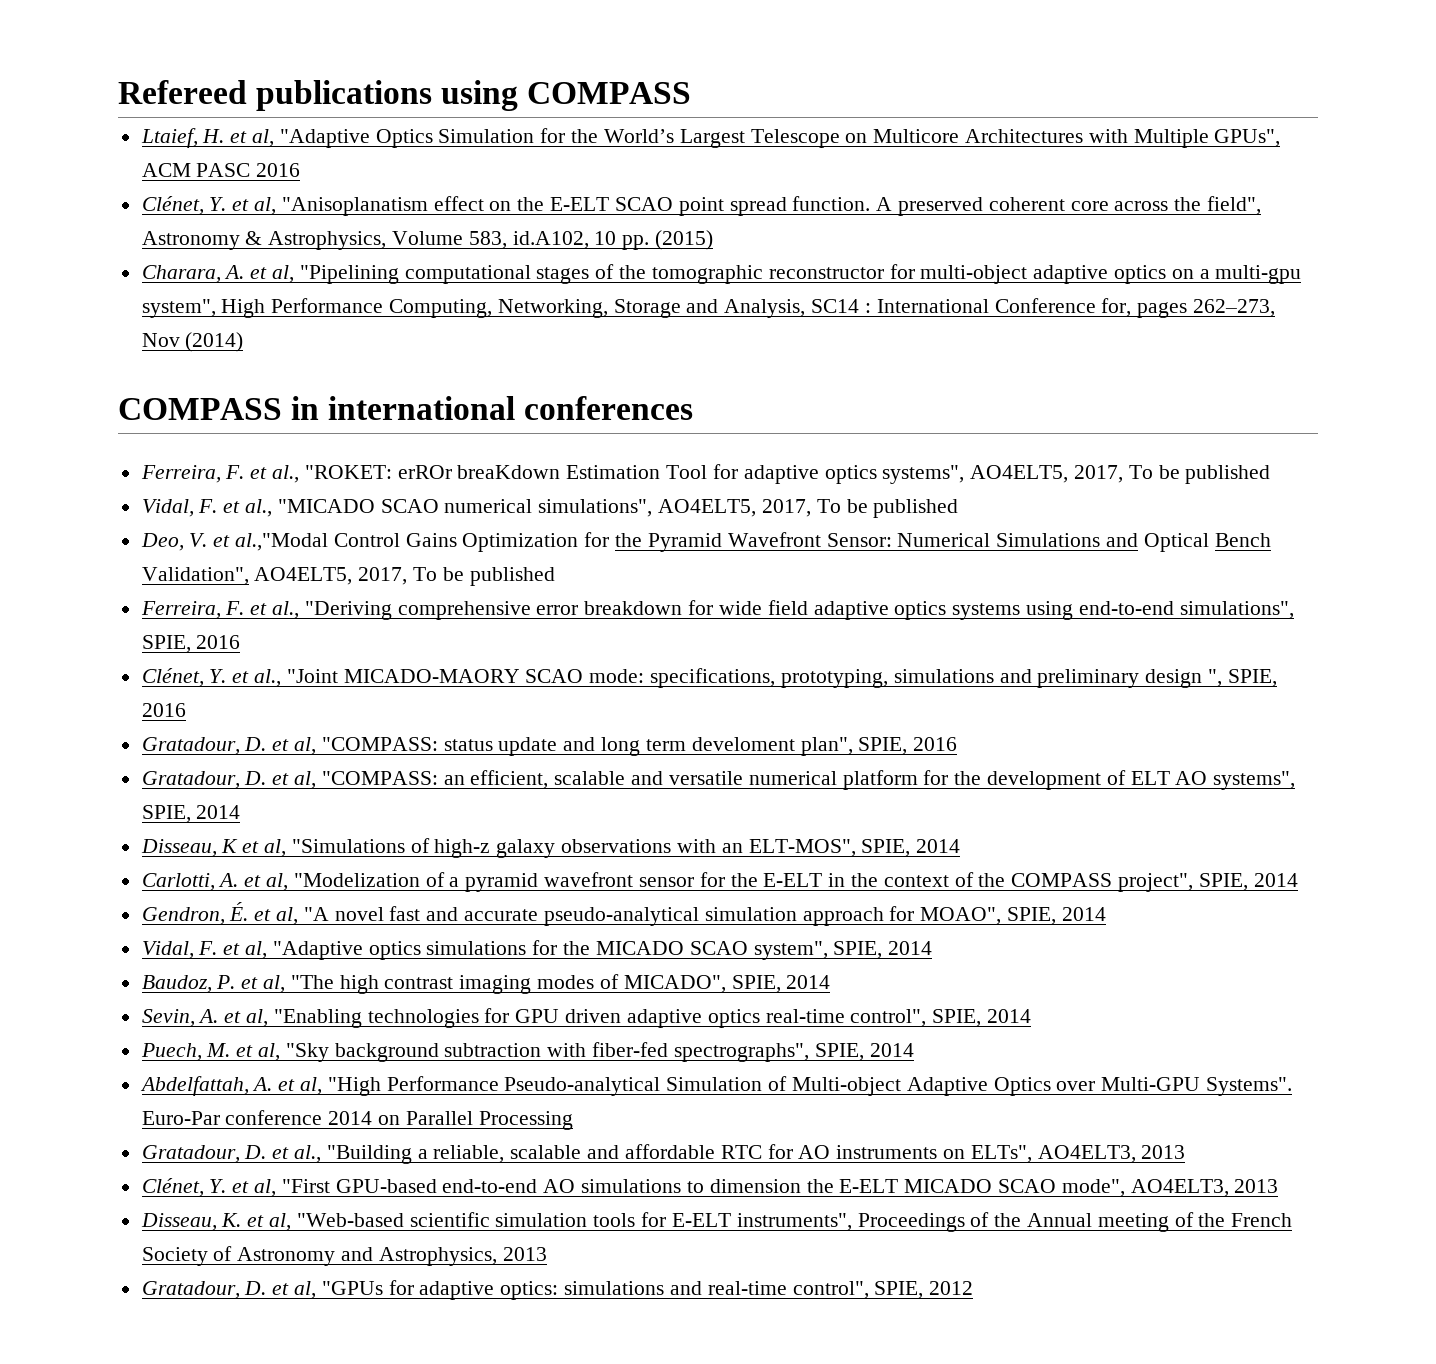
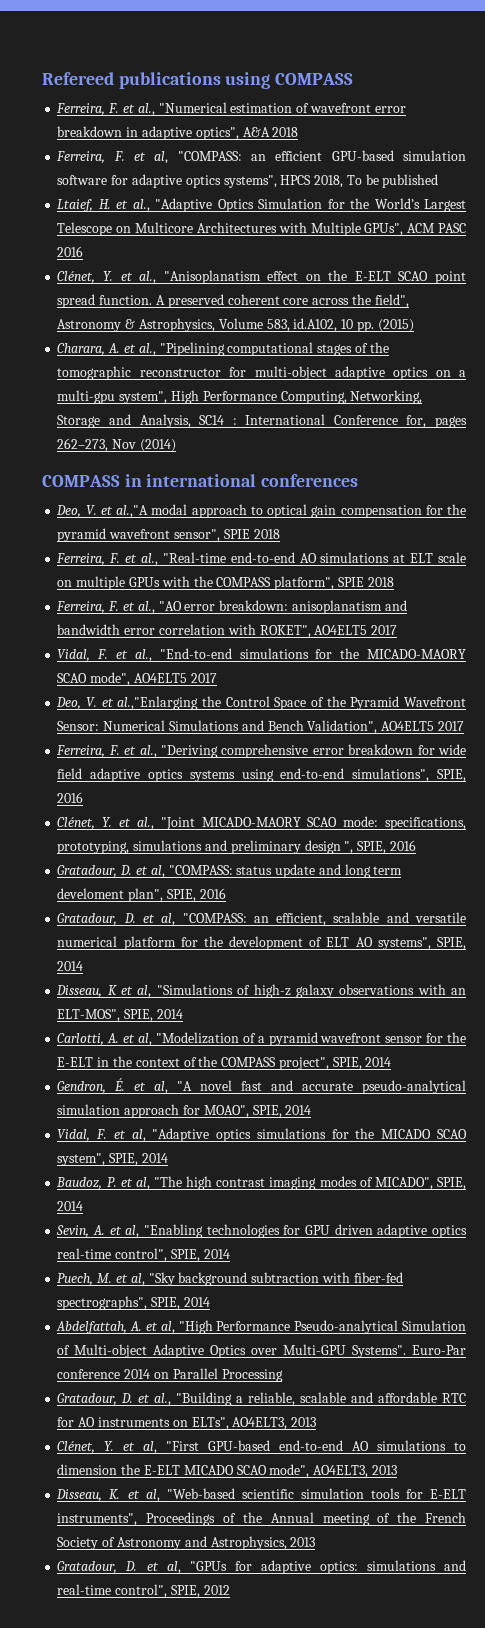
(692, 93) none -> [56,102,406,116] [57,126,299,140] [56,150,466,164] [57,174,439,188] // Ferreira, F. et al., "Numerical estimation of wavefront error breakdown in adaptive optics", A&A 2018 // Ferreira, F. et al, "COMPASS: an efficient GPU-based simulation software for adaptive optics systems", HPCS 2018, To be published
[252,129,275,147] al, -> [132,199,150,212] al.,
[254,197,277,215] al, -> [139,271,157,284] al.,
[272,265,295,283] al, -> [138,343,156,356] al.,
[140,464,1271,484] [141,499,959,518] [140,532,610,552] Ferreira, F. et al., "ROKET: erROr breaKdown Estimation Tool for adaptive optics systems", AO4ELT5, 2017, To be published // Vidal, F. et al., "MICADO SCAO numerical simulations", AO4ELT5, 2017, To be published // Deo, V. et al.,"Modal Control Gains Optimization for -> [56,504,467,518] [57,528,280,542] [56,552,467,566] [57,576,394,590] [56,600,407,614] [57,624,398,638] [57,648,466,662] [57,672,217,686] [56,696,325,710] Deo, V. et al.,"A modal approach to optical gain compensation for the pyramid wavefront sensor", SPIE 2018 // Ferreira, F. et al., "Real-time end-to-end AO simulations at ELT scale on multiple GPUs with the COMPASS platform", SPIE 2018 // Ferreira, F. et al., "AO error breakdown: anisoplanatism and bandwidth error correlation with ROKET", AO4ELT5 2017 // Vidal, F. et al., "End-to-end simulations for the MICADO-MAORY SCAO mode", AO4ELT5 2017 // Deo, V. et al.,"Enlarging the Control Space of
[1143,533,1209,552] Optical -> (264, 725) none
[254,567,555,586] AO4ELT5, 2017, To be published -> [381,721,464,731] AO4ELT5 2017

